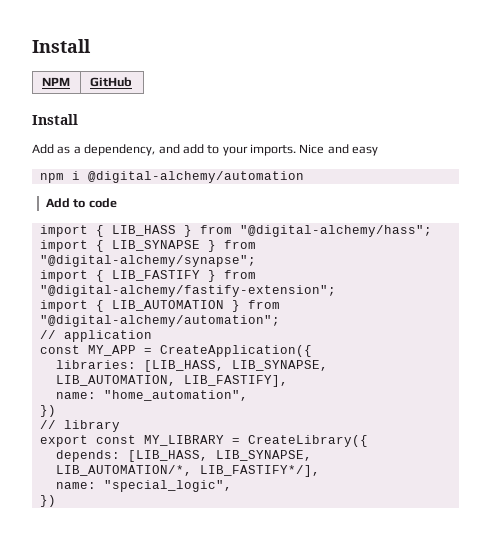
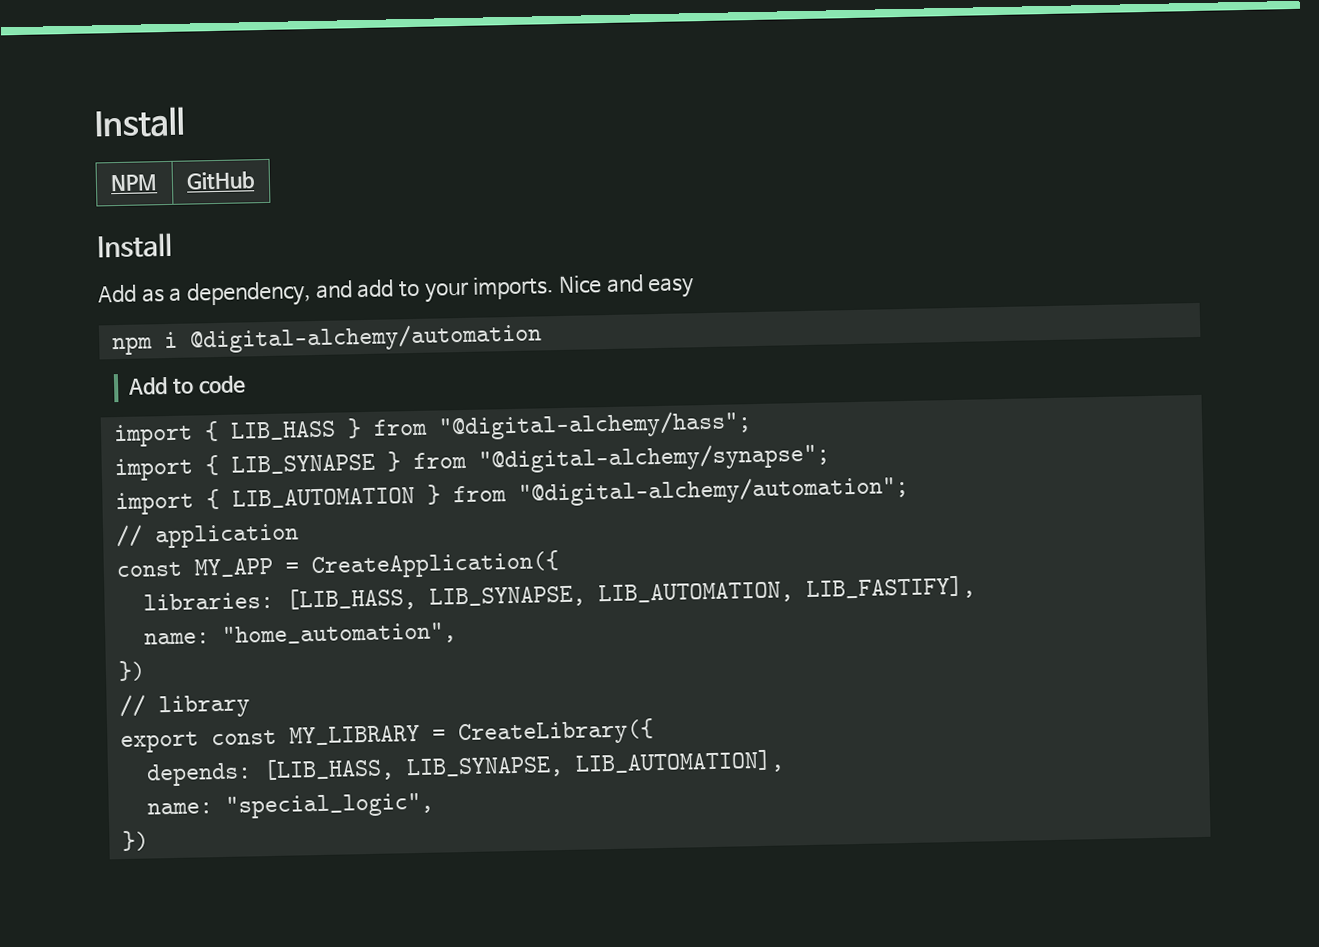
[39,270,256,282] [39,285,336,297] // import { LIB_FASTIFY } from "@digital-alchemy/fastify-extension"; -> (830, 458) none
[55,465,320,477] LIB_AUTOMATION/*, LIB_FASTIFY*/], -> [574,749,785,776] LIB_AUTOMATION],

